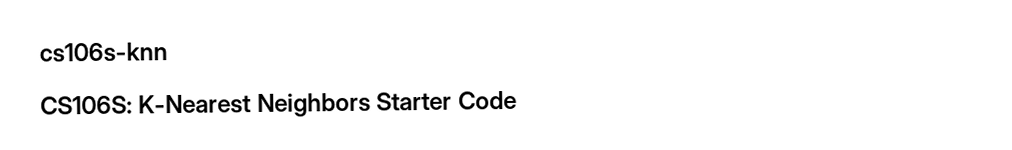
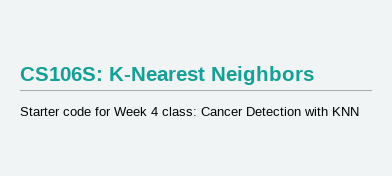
[39,42,168,63] cs106s-knn // -> (20, 74) none
[376,90,517,111] Starter Code -> [20,107,359,116] // Starter code for Week 4 class: Cancer Detection with KNN

